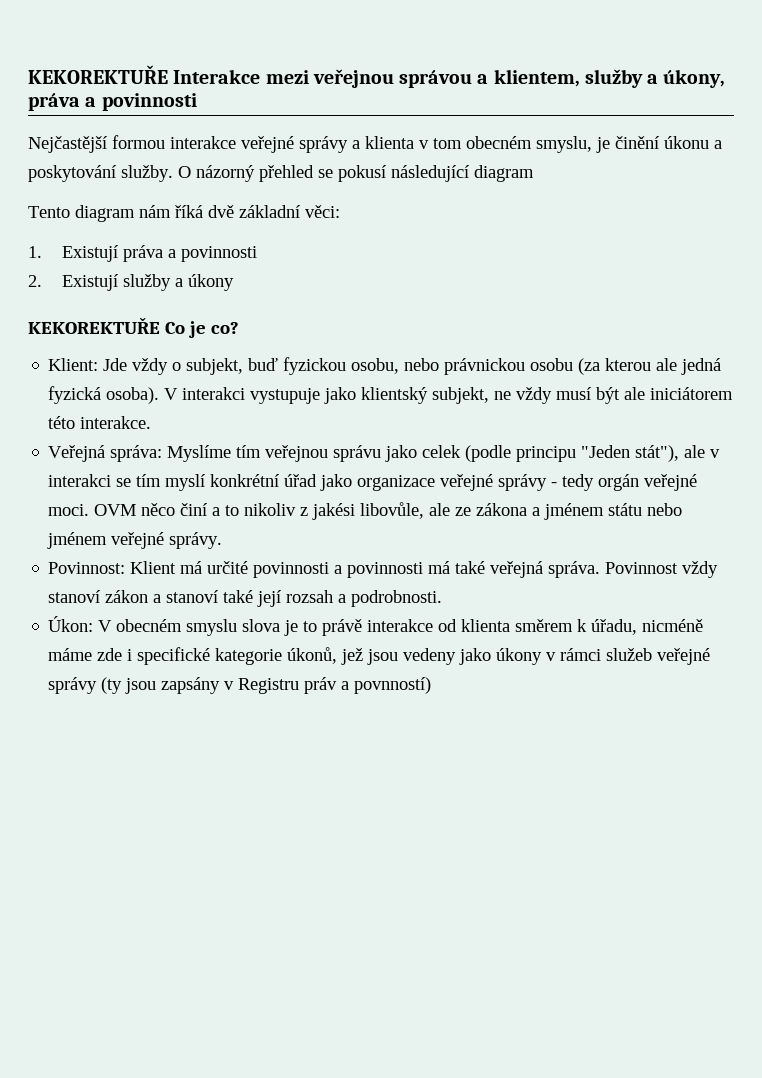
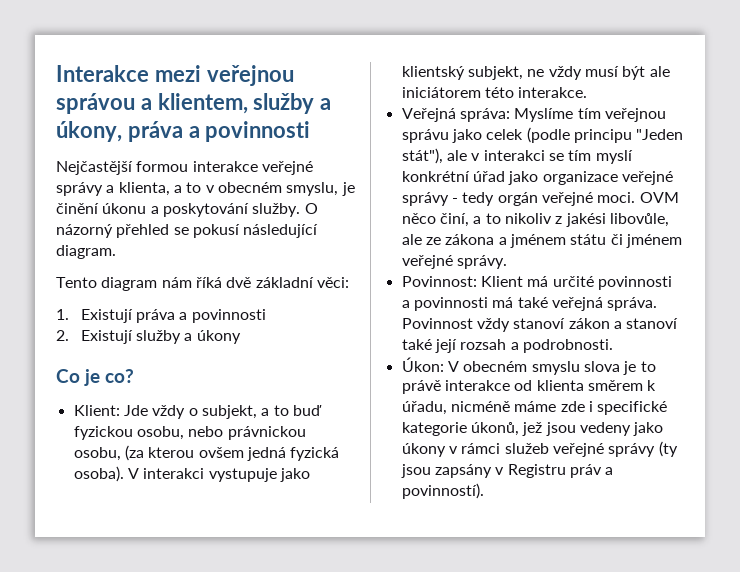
[28,65,168,84] KEKOREKTUŘE -> (56, 73) none
[365,136,462,149] klienta v tom -> [118,182,215,196] klienta, a to v
[474,165,534,182] diagram -> [56,245,116,259] diagram.
[28,317,160,334] KEKOREKTUŘE -> (241, 337) none
(244, 366) none -> [261,405,289,416] a to
[530,358,574,371] osobu -> [73,447,121,461] osobu,
[656,358,678,371] ale -> [198,447,244,458] ovšem
[180,503,208,516] činí -> [439,213,469,227] činí,
[647,503,683,516] nebo -> [610,234,623,245] či
[354,677,432,694] povnností) -> [401,483,484,499] povinností).

